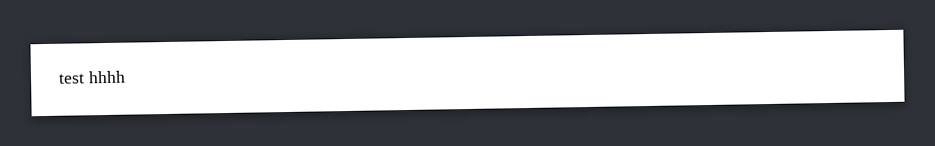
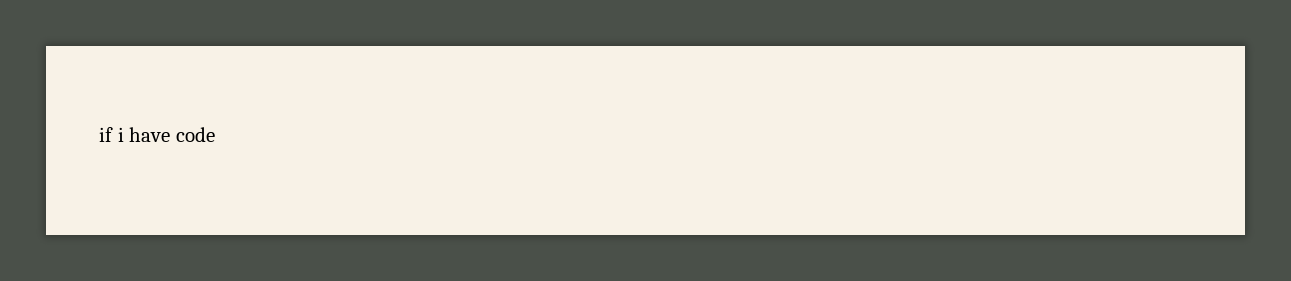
[58,70,126,84] test hhhh -> [99,127,215,142] if i have code

